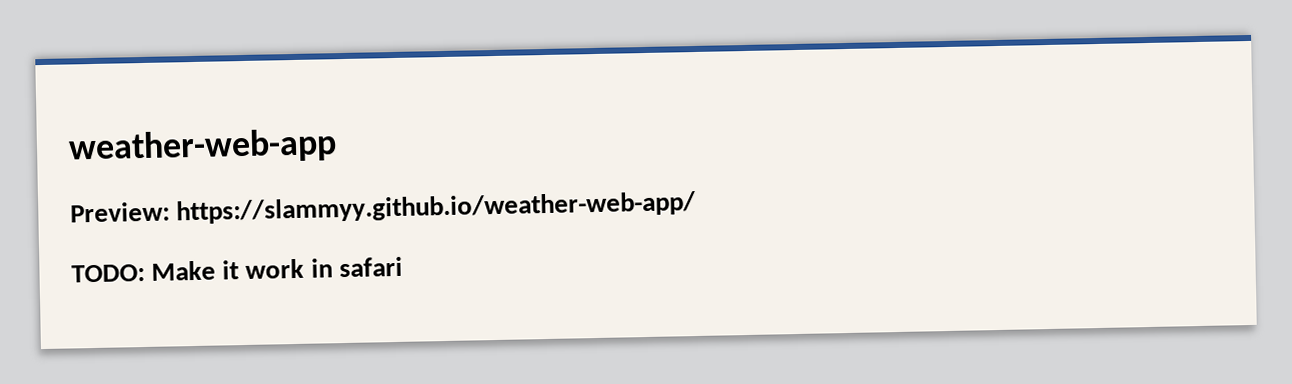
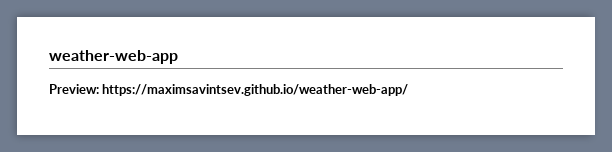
[176,191,697,225] [71,256,403,283] https://slammyy.github.io/weather-web-app/ // TODO: Make it work in safari -> [102,84,409,96] https://maximsavintsev.github.io/weather-web-app/

